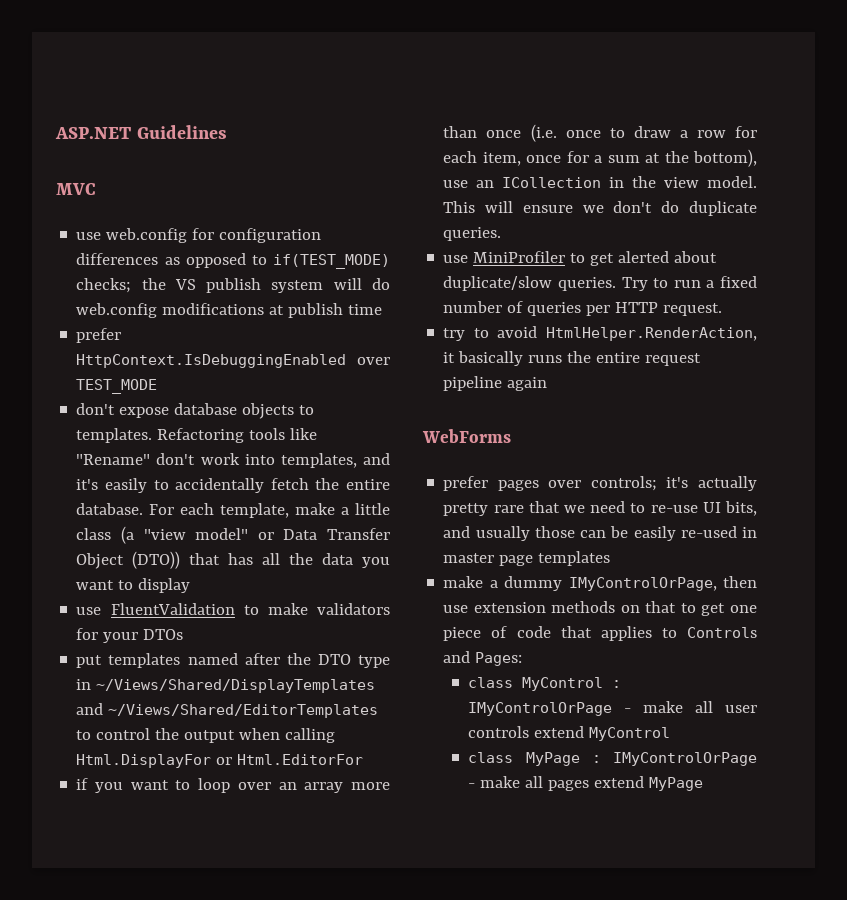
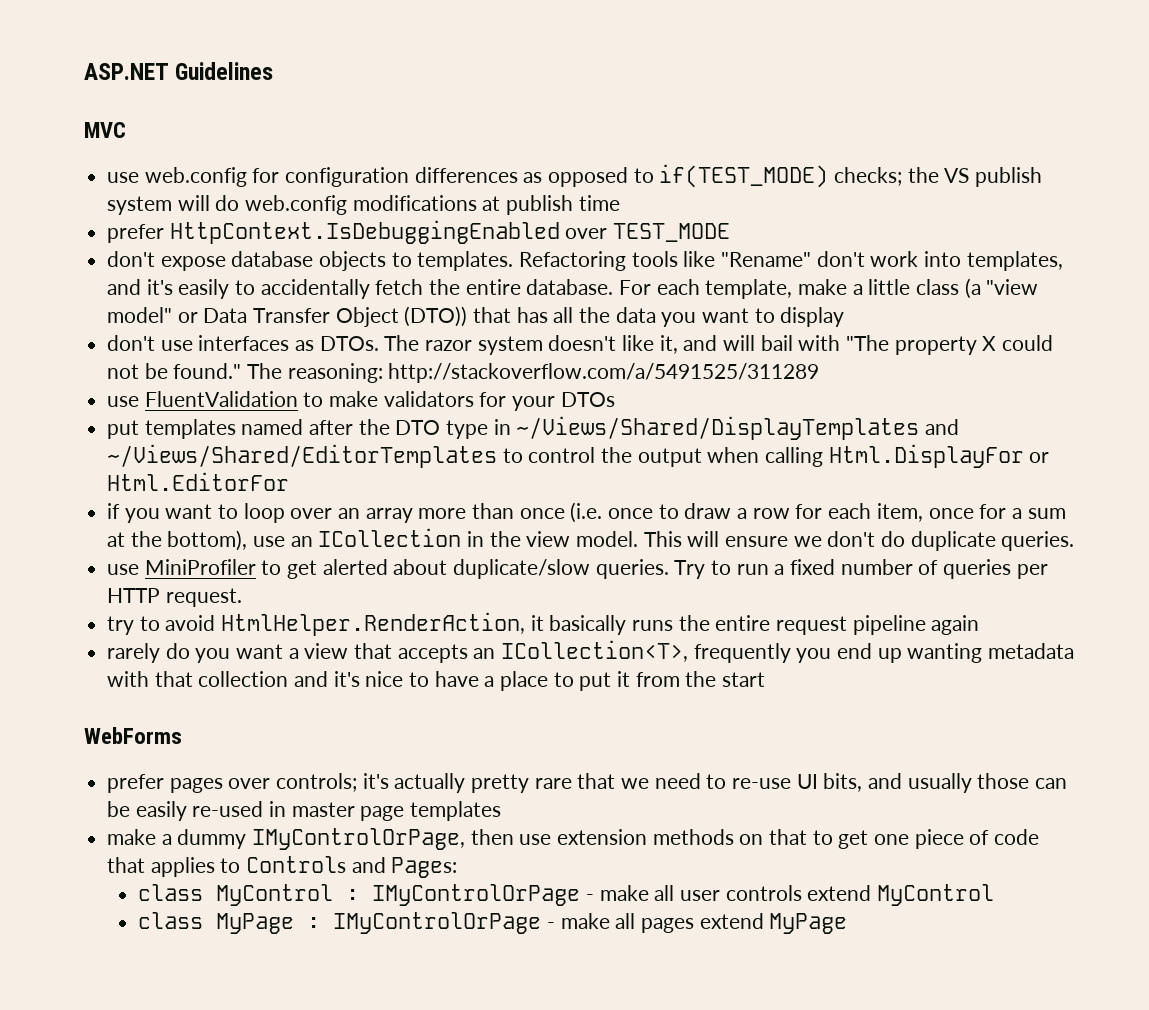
(191, 585) none -> [107,335,1054,355] [107,363,820,383] // don't use interfaces as DTOs. The razor system doesn't like it, and will bail with "The property X could not be found." The reasoning: http://stackoverflow.com/a/5491525/311289
(548, 384) none -> [107,640,1075,663] [107,671,766,691] // rarely do you want a view that accepts an ICollection<T>, frequently you end up wanting metadata with that collection and it's nice to have a place to put it from the start

